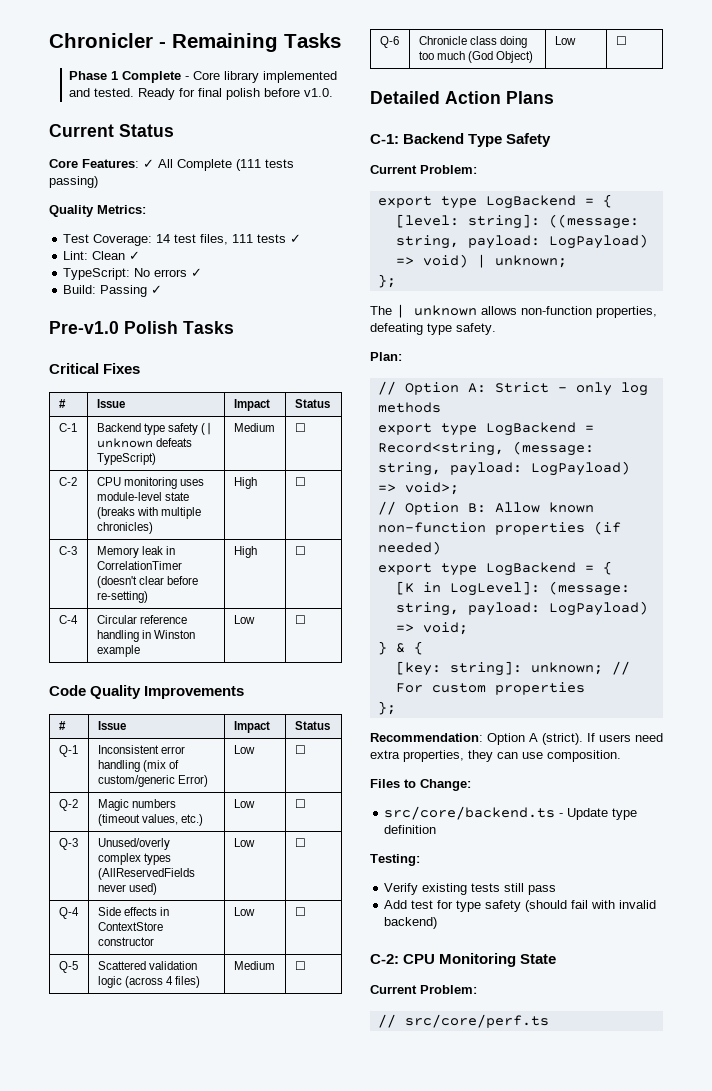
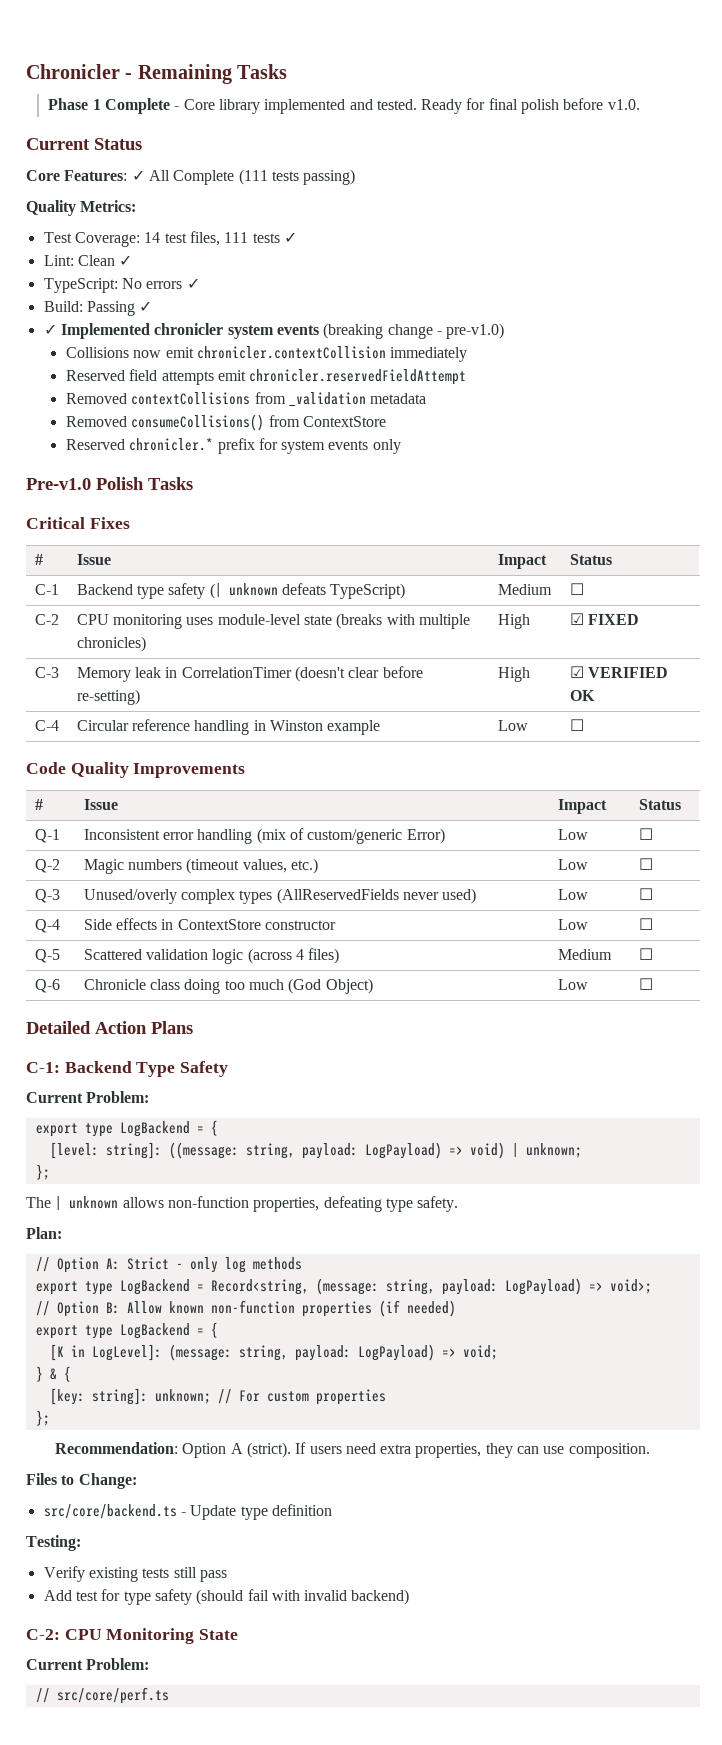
(163, 289) none -> [43,323,505,339] [65,346,468,362] [65,369,467,385] [65,392,427,407] [65,414,386,431] [65,438,401,454] // ✓ Implemented chronicler system events (breaking change - pre-v1.0) // Collisions now emit chronicler.contextCollision immediately // Reserved field attempts emit chronicler.reservedFieldAttempt // Removed contextCollisions from _validation metadata // Removed consumeCollisions() from ContextStore // Reserved chronicler.* prefix for system events only
[294,477,306,486] ☐ -> [569,613,640,625] ☑ FIXED
[294,546,306,555] ☐ -> [569,666,669,678] [569,690,595,701] ☑ VERIFIED OK

